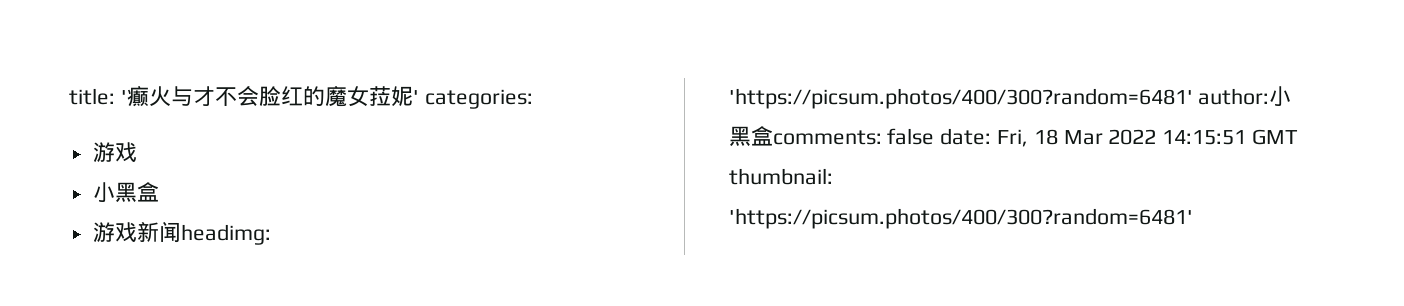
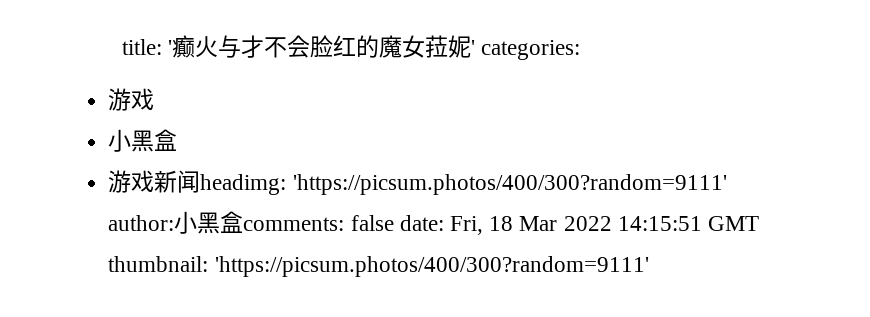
[728,88,1193,109] 'https://picsum.photos/400/300?random=6481' -> [292,174,727,195] 'https://picsum.photos/400/300?random=9111'
[728,208,1193,229] 'https://picsum.photos/400/300?random=6481' -> [214,256,649,277] 'https://picsum.photos/400/300?random=9111'

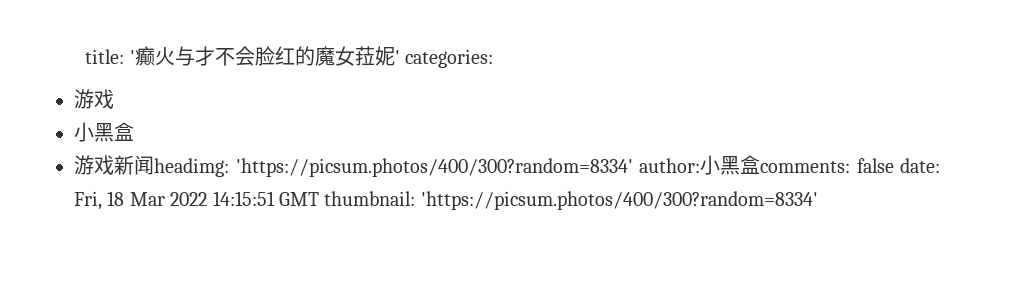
[292,174,727,195] 'https://picsum.photos/400/300?random=9111' -> [235,158,633,177] 'https://picsum.photos/400/300?random=8334'
[214,256,649,277] 'https://picsum.photos/400/300?random=9111' -> [420,191,818,210] 'https://picsum.photos/400/300?random=8334'

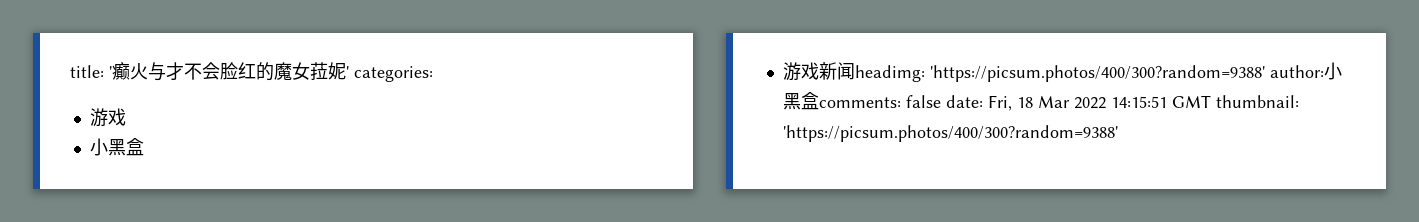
[235,158,633,177] 'https://picsum.photos/400/300?random=8334' -> [929,65,1265,82] 'https://picsum.photos/400/300?random=9388'
[420,191,818,210] 'https://picsum.photos/400/300?random=8334' -> [782,125,1118,142] 'https://picsum.photos/400/300?random=9388'

